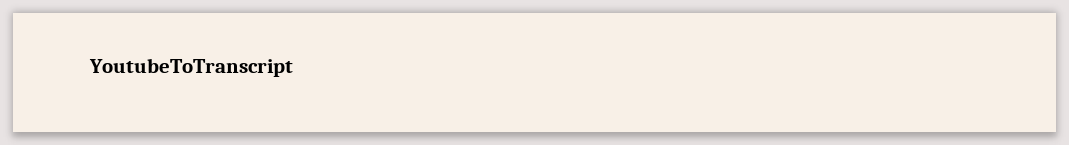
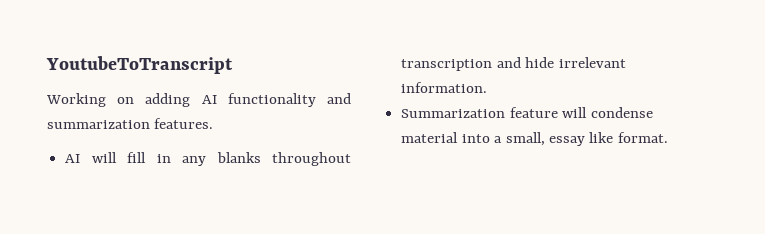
(293, 67) none -> [46,93,352,107] [47,118,214,129] [65,152,351,166] [401,57,626,71] [401,82,488,93] [401,107,653,118] [401,132,668,146] // Working on adding AI functionality and summarization features. // AI will fill in any blanks throughout transcription and hide irrelevant information. // Summarization feature will condense material into a small, essay like format.

